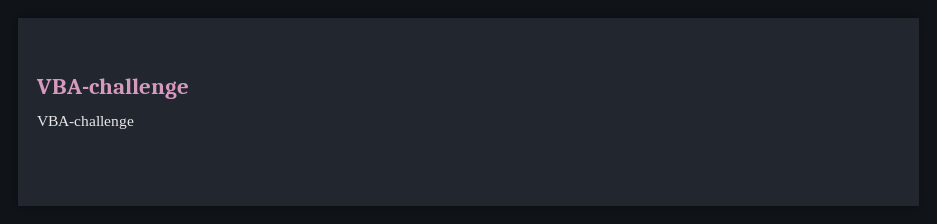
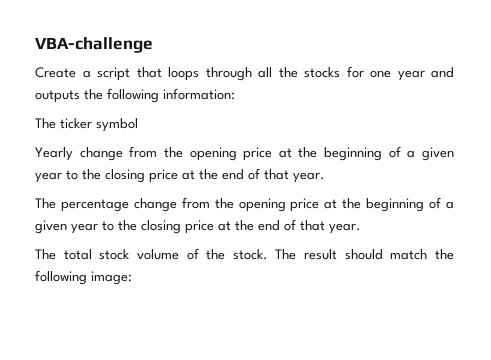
[37,116,134,129] VBA-challenge -> [35,66,454,81] [35,88,235,103] [35,118,138,132] [35,146,454,161] [35,168,325,183] [35,197,455,212] [35,219,361,234] [35,248,454,260] [35,270,132,285] Create a script that loops through all the stocks for one year and outputs the following information: // The ticker symbol // Yearly change from the opening price at the beginning of a given year to the closing price at the end of that year. // The percentage change from the opening price at the beginning of a given year to the closing price at the end of that year. // The total stock volume of the stock. The result should match the following image:

